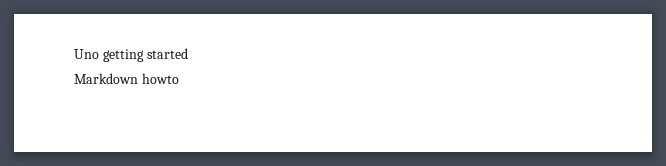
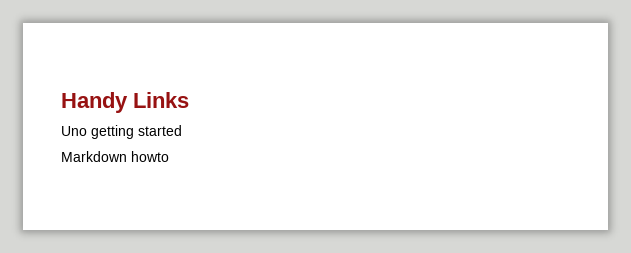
(74, 54) none -> [61,92,189,113] Handy Links //

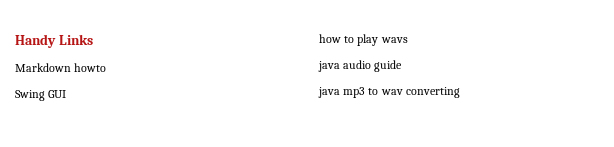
[61,125,182,139] // Uno getting started -> (93, 39) none
(169, 156) none -> [15,90,67,101] [319,34,408,46] [318,60,403,72] [318,87,460,98] // Swing GUI // how to play wavs // java audio guide // java mp3 to wav converting

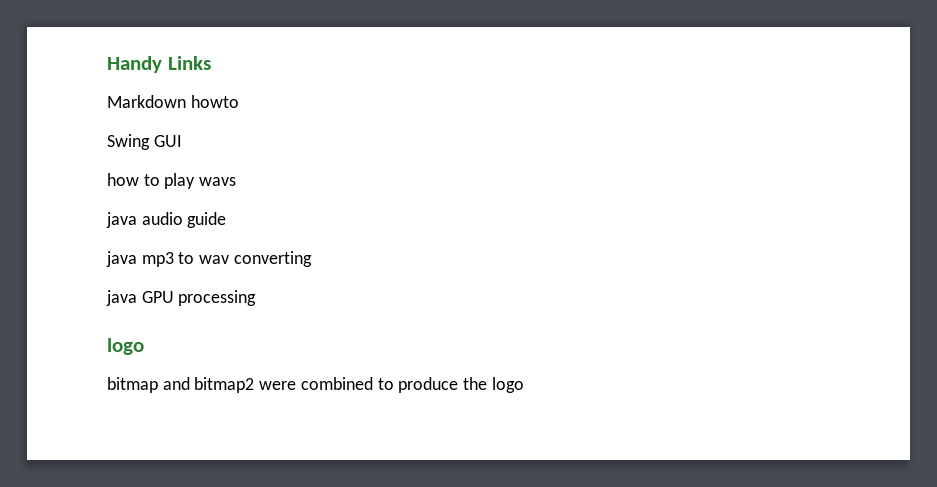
(460, 92) none -> [106,290,257,306] [107,338,144,355] [107,377,524,393] // java GPU processing // logo // bitmap and bitmap2 were combined to produce the logo

